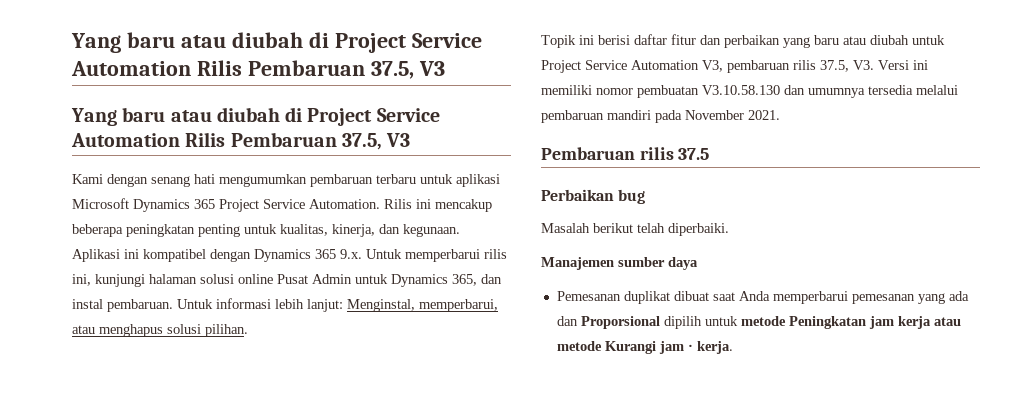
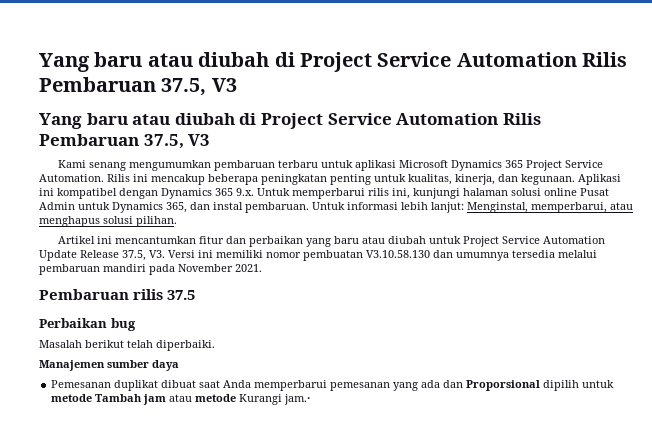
[107,174,215,187] dengan senang hati -> [89,162,127,171] senang
[541,34,667,48] Topik ini berisi daftar -> [58,236,197,244] Artikel ini mencantumkan
[702,60,816,73] V3, pembaruan rilis -> [39,250,119,261] Update Release
[788,316,961,329] [556,341,733,354] Peningkatan jam kerja atau metode Kurangi jam · kerja. -> [95,394,311,405] Tambah jam atau metode Kurangi jam.·

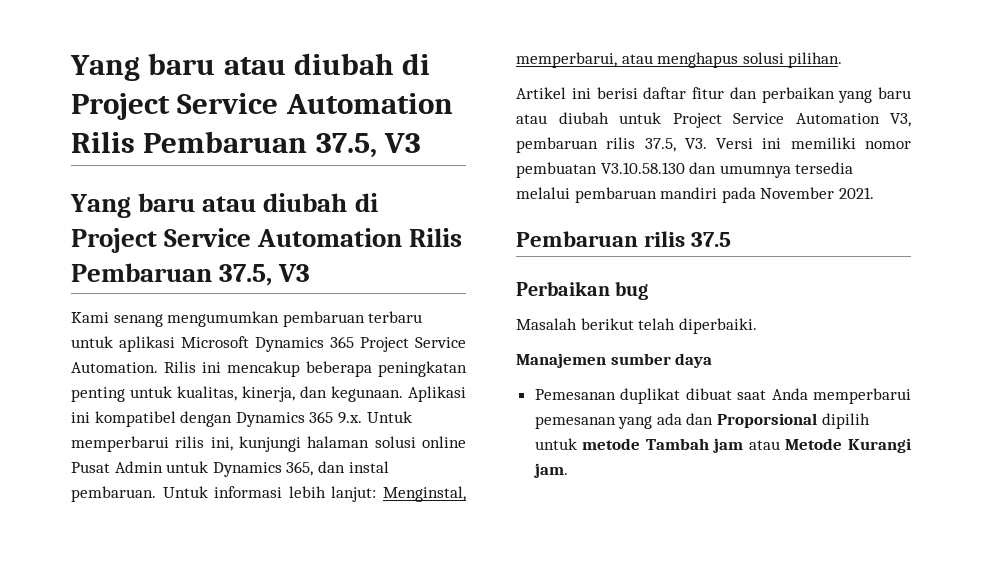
[115,236,197,244] mencantumkan -> [596,87,687,99] berisi daftar
[39,250,119,261] Update Release -> [890,113,911,127] [516,137,636,153] V3, pembaruan rilis
[195,394,311,405] metode Kurangi jam.· -> [785,438,911,453] [533,463,568,478] Metode Kurangi jam.

